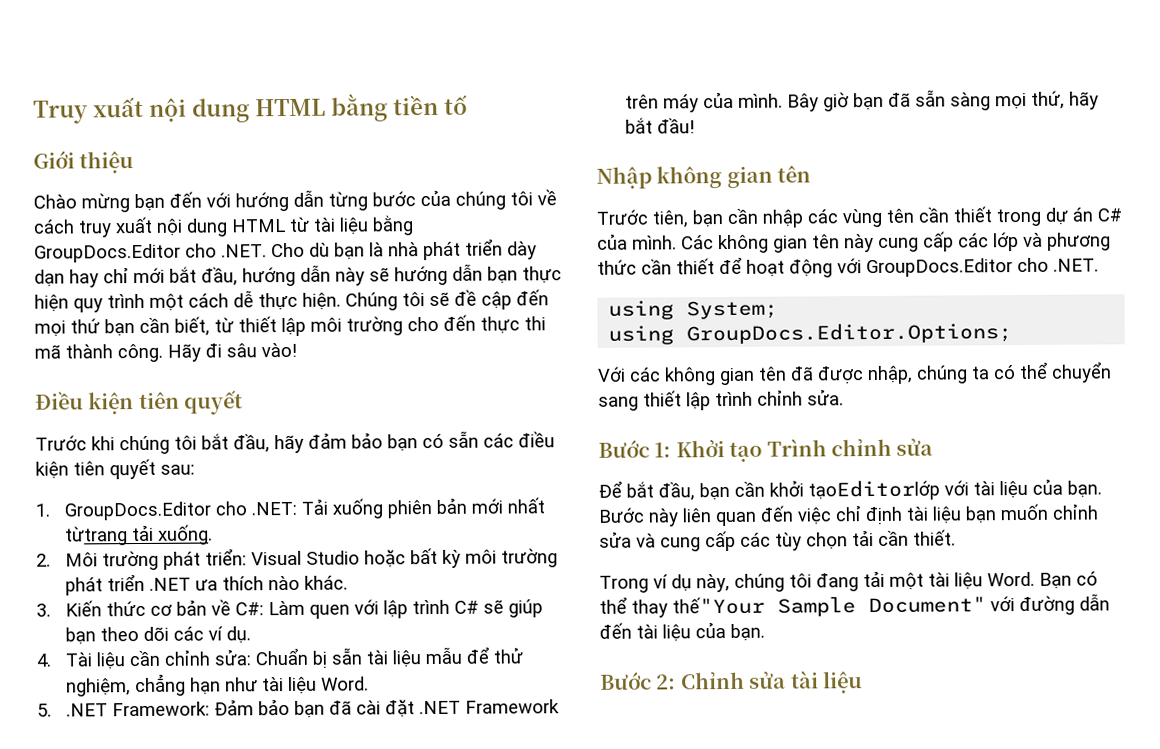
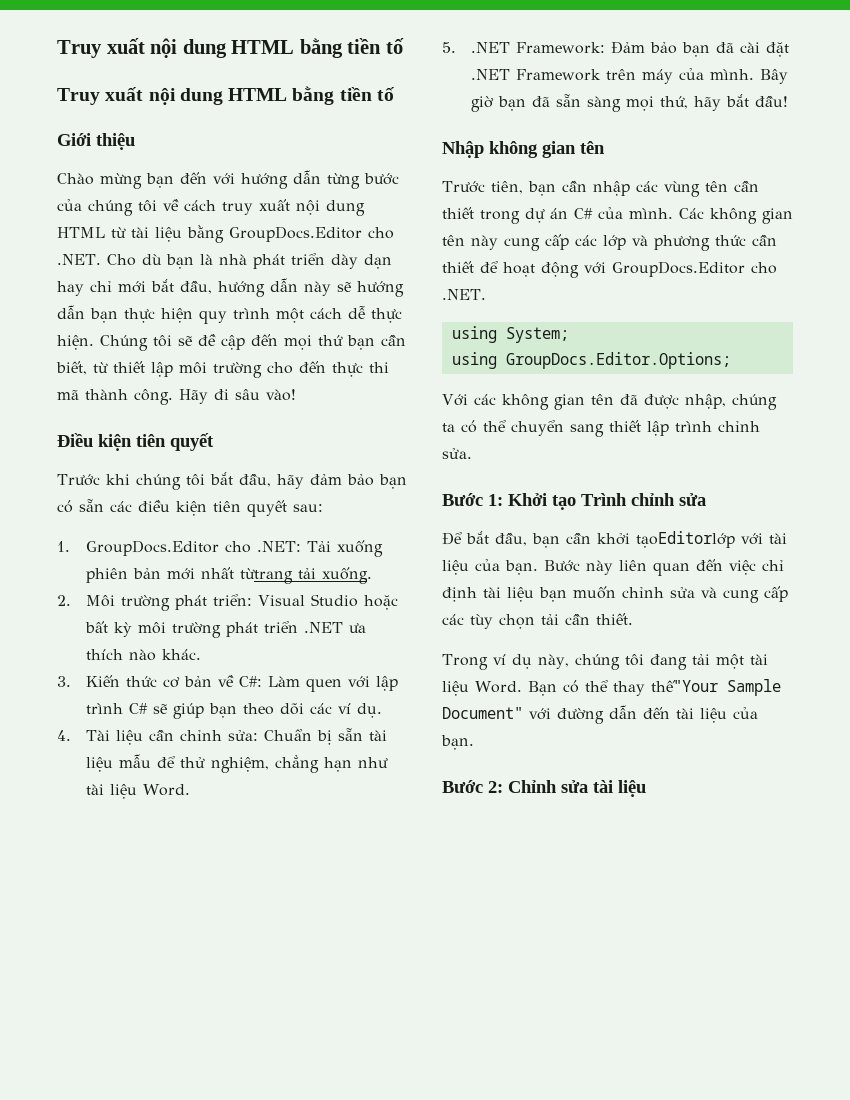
[33,93,468,124] Truy xuất nội dung HTML bằng tiền tố -> [57,38,404,58] [57,86,394,105] Truy xuất nội dung HTML bằng tiền tố // Truy xuất nội dung HTML bằng tiền tố

